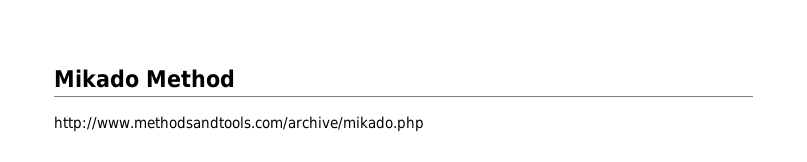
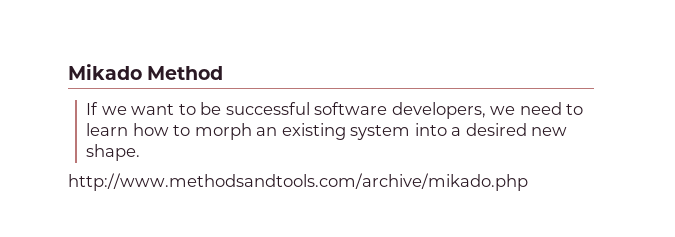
(235, 78) none -> [86,102,584,119] [86,123,568,140] [86,144,141,161] // If we want to be successful software developers, we need to learn how to morph an existing system into a desired new shape.

